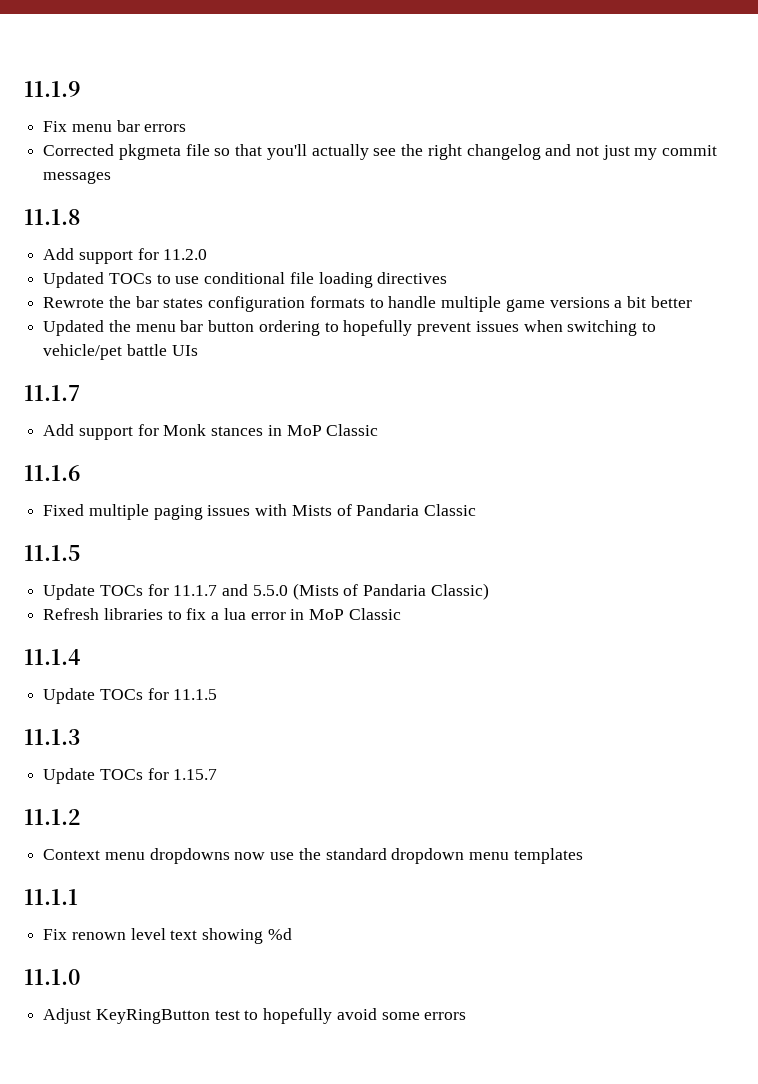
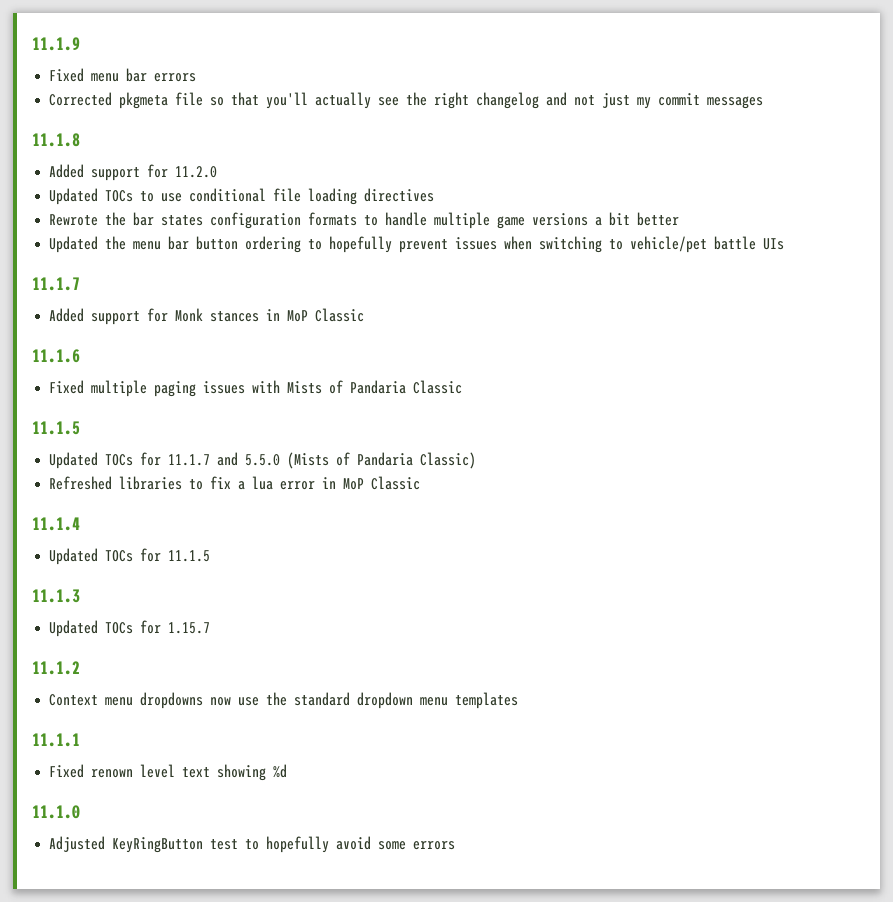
[43,121,68,132] Fix -> [49,68,85,82] Fixed
[43,248,75,260] Add -> [49,164,85,178] Added
[43,424,75,436] Add -> [49,308,85,322] Added
[43,584,96,600] Update -> [49,452,99,469] Updated
[43,608,100,620] Refresh -> [49,476,113,490] Refreshed
[43,688,96,704] Update -> [49,548,99,565] Updated
[43,768,96,784] Update -> [49,620,99,637] Updated
[43,929,68,940] Fix -> [49,764,85,778] Fixed
[43,1008,92,1024] Adjust -> [49,836,106,852] Adjusted

